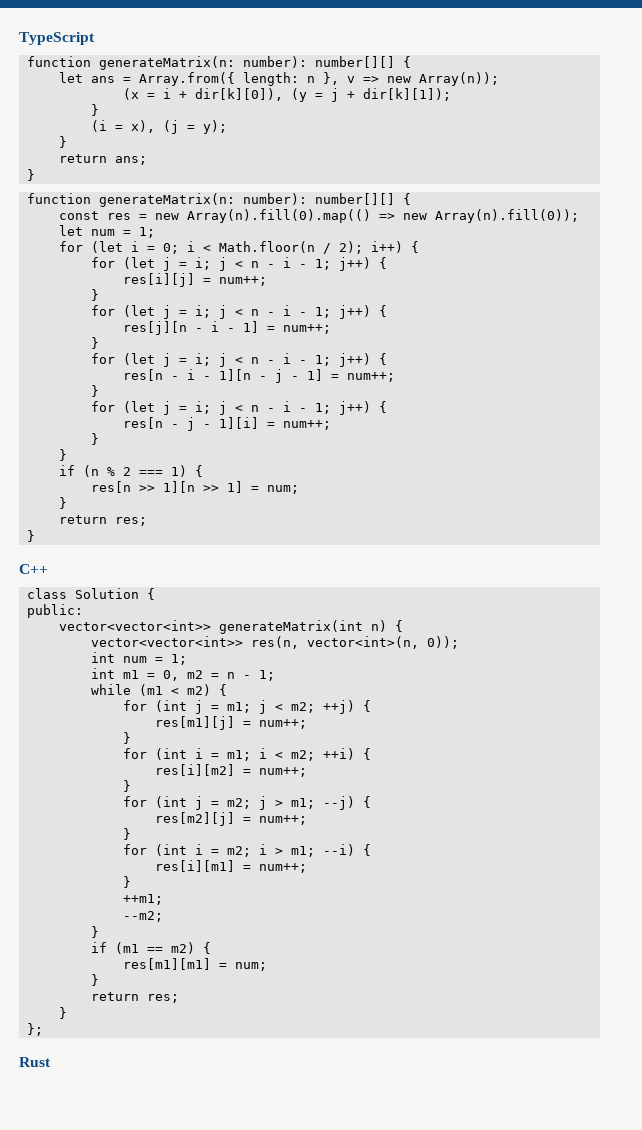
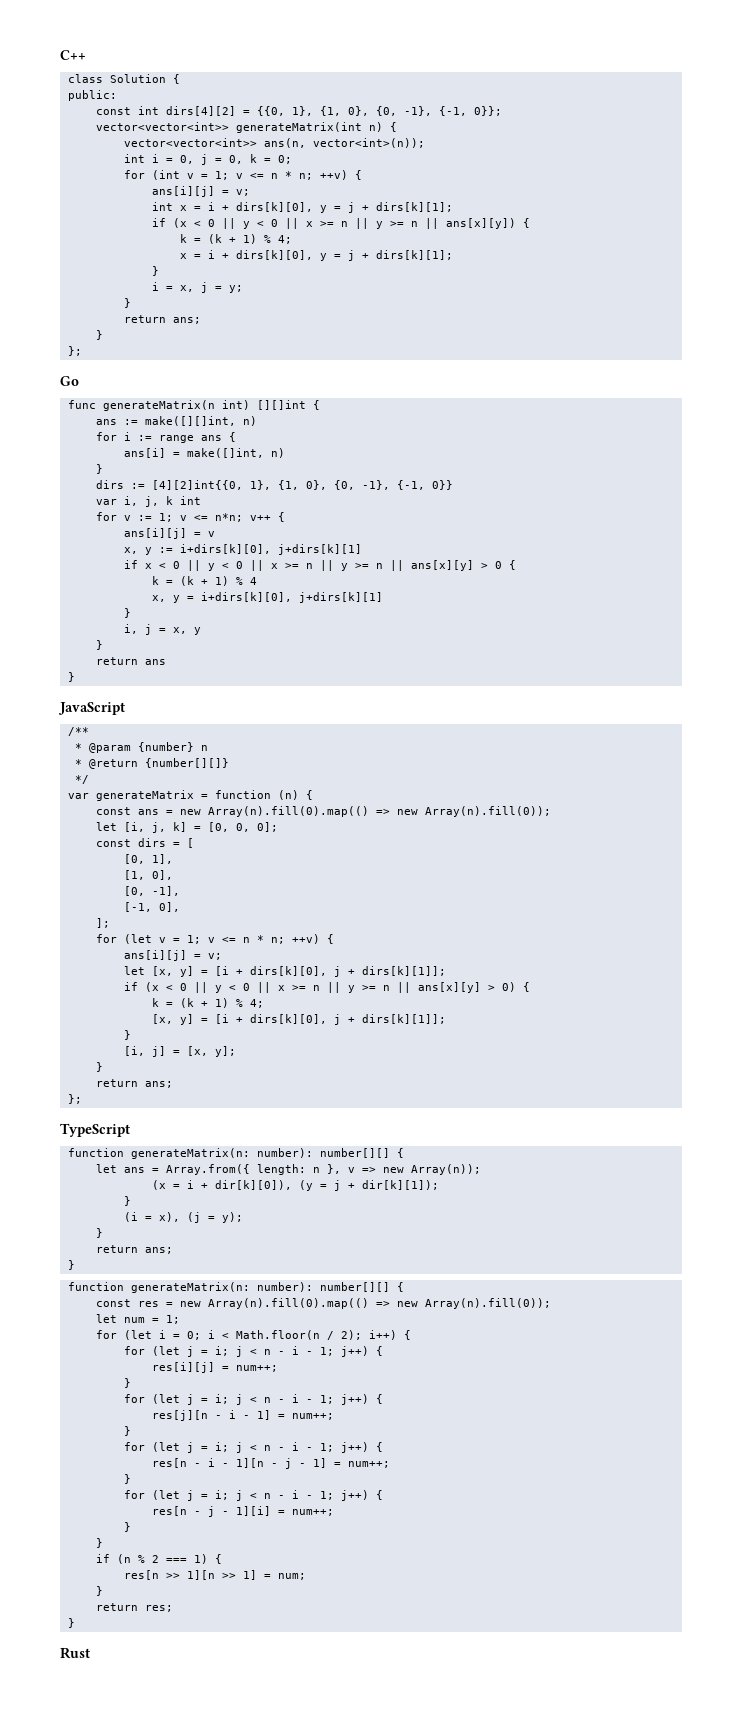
(19, 38) none -> [60,50,86,60] [67,74,180,84] [67,90,117,101] [95,106,502,116] [95,122,397,133] [123,138,425,148] [123,154,292,165] [123,170,362,180] [151,186,250,197] [151,202,453,213] [151,218,530,229] [179,234,292,244] [179,250,453,261] [151,266,159,276] [151,282,243,293] [123,298,131,308] [123,315,201,324] [95,330,103,340] [67,346,82,356] [60,376,79,386] [67,400,320,411] [95,416,257,426] [95,432,236,443] [123,448,285,458] [95,464,103,474] [95,480,453,490] [95,496,201,507] [95,512,285,522] [123,528,215,539] [123,544,362,555] [123,560,516,571] [151,576,257,586] [151,592,383,603] [123,608,131,618] [123,624,201,635] [95,640,103,650] [95,657,166,665] [67,672,75,682] [58,702,125,715] [67,727,89,736] [74,742,208,753] [74,758,229,769] [74,775,89,784] [67,790,313,801] [95,806,551,817] [95,822,278,833] [95,838,194,848] [123,854,173,864] [123,870,173,880] [123,886,180,896] [123,902,180,912] [95,918,110,928] [95,934,334,944] [123,950,222,961] [123,966,446,977] [123,982,530,993] [151,998,264,1008] [151,1014,446,1025] [123,1030,131,1040] [123,1046,236,1057] [95,1062,103,1072] [95,1079,173,1088] [67,1094,82,1104] C++ // class Solution { // public: // const int dirs[4][2] = {{0, 1}, {1, 0}, {0, -1}, {-1, 0}}; // vector<vector<int>> generateMatrix(int n) { // vector<vector<int>> ans(n, vector<int>(n)); // int i = 0, j = 0, k = 0; // for (int v = 1; v <= n * n; ++v) { // ans[i][j] = v; // int x = i + dirs[k][0], y = j + dirs[k][1]; // if (x < 0 || y < 0 || x >= n || y >= n || ans[x][y]) { // k = (k + 1) % 4; // x = i + dirs[k][0], y = j + dirs[k][1]; // } // i = x, j = y; // } // return ans; // } // }; // Go // func generateMatrix(n int) [][]int { // ans := make([][]int, n) // for i := range ans { // ans[i] = make([]int, n) // } // dirs := [4][2]int{{0, 1}, {1, 0}, {0, -1}, {-1, 0}} // var i, j, k int // for v := 1; v <= n*n; v++ { // ans[i][j] = v // x, y := i+dirs[k][0], j+dirs[k][1] // if x < 0 || y < 0 || x >= n || y >= n || ans[x][y] > 0 { // k = (k + 1) % 4 // x, y = i+dirs[k][0], j+dirs[k][1] // } // i, j = x, y // } // return ans // } // JavaScript // /** // * @param {number} n // * @return {number[][]} // */ // var generateMatrix = function (n) { // const ans = new Array(n).fill(0).map(() => new Array(n).fill(0)); // let [i, j, k] = [0, 0, 0]; // const dirs = [ // [0, 1], // [1, 0], // [0, -1], // [-1, 0], // ]; // for (let v = 1; v <= n * n; ++v) { // ans[i][j] = v; // let [x, y] = [i + dirs[k][0], j + dirs[k][1]]; // if (x < 0 || y < 0 || x >= n || y >= n || ans[x][y] > 0) { // k = (k + 1) % 4; // [x, y] = [i + dirs[k][0], j + dirs[k][1]]; // } // [i, j] = [x, y]; // } // return ans; // }; //
[19,564,48,574] [27,588,156,600] [27,604,84,618] [59,620,404,634] [91,636,460,649] [91,652,188,665] [91,668,276,681] [91,684,228,696] [123,700,372,714] [155,716,308,730] [123,732,132,744] [123,748,372,761] [155,764,308,777] [123,780,132,792] [123,796,372,810] [155,812,308,826] [123,828,132,840] [123,844,372,857] [155,860,308,873] [123,876,132,888] [123,894,164,905] [123,911,164,922] [91,926,100,938] [91,942,212,954] [123,958,268,971] [91,974,100,986] [91,992,180,1003] [59,1007,68,1019] [27,1023,44,1036] // C++ // class Solution { // public: // vector<vector<int>> generateMatrix(int n) { // vector<vector<int>> res(n, vector<int>(n, 0)); // int num = 1; // int m1 = 0, m2 = n - 1; // while (m1 < m2) { // for (int j = m1; j < m2; ++j) { // res[m1][j] = num++; // } // for (int i = m1; i < m2; ++i) { // res[i][m2] = num++; // } // for (int j = m2; j > m1; --j) { // res[m2][j] = num++; // } // for (int i = m2; i > m1; --i) { // res[i][m1] = num++; // } // ++m1; // --m2; // } // if (m1 == m2) { // res[m1][m1] = num; // } // return res; // } // }; -> (75, 1623) none

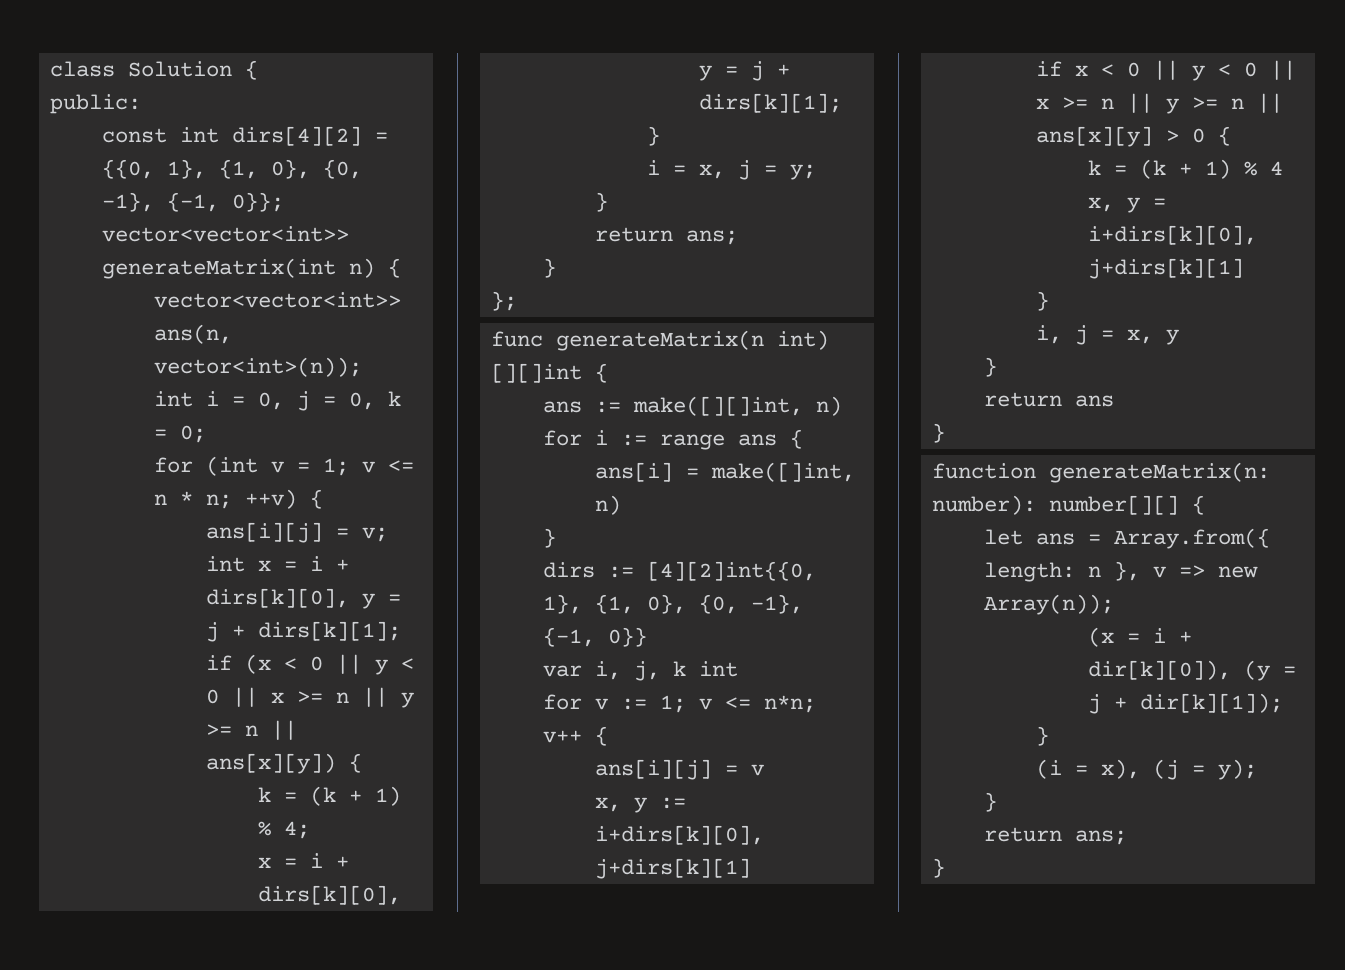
[60,50,86,60] C++ // -> (49, 69) none
[60,376,79,386] // Go -> (517, 301) none
[58,702,125,715] [67,727,89,736] [74,742,208,753] [74,758,229,769] [74,775,89,784] [67,790,313,801] [95,806,551,817] [95,822,278,833] [95,838,194,848] [123,854,173,864] [123,870,173,880] [123,886,180,896] [123,902,180,912] [95,918,110,928] [95,934,334,944] [123,950,222,961] [123,966,446,977] [123,982,530,993] [151,998,264,1008] [151,1014,446,1025] [123,1030,131,1040] [123,1046,236,1057] [95,1062,103,1072] [95,1079,173,1088] [67,1094,82,1104] [60,1123,130,1137] // JavaScript // /** // * @param {number} n // * @return {number[][]} // */ // var generateMatrix = function (n) { // const ans = new Array(n).fill(0).map(() => new Array(n).fill(0)); // let [i, j, k] = [0, 0, 0]; // const dirs = [ // [0, 1], // [1, 0], // [0, -1], // [-1, 0], // ]; // for (let v = 1; v <= n * n; ++v) { // ans[i][j] = v; // let [x, y] = [i + dirs[k][0], j + dirs[k][1]]; // if (x < 0 || y < 0 || x >= n || y >= n || ans[x][y] > 0) { // k = (k + 1) % 4; // [x, y] = [i + dirs[k][0], j + dirs[k][1]]; // } // [i, j] = [x, y]; // } // return ans; // }; // TypeScript -> (945, 433) none
[67,1282,404,1293] [95,1298,551,1309] [95,1314,180,1324] [95,1330,411,1340] [123,1346,383,1357] [151,1362,278,1373] [123,1378,131,1388] [123,1394,383,1405] [151,1410,334,1421] [123,1426,131,1436] [123,1442,383,1453] [151,1458,390,1469] [123,1474,131,1484] [123,1490,383,1501] [151,1506,334,1517] [123,1522,131,1532] [95,1538,103,1548] [95,1554,222,1564] [123,1570,306,1580] [95,1586,103,1596] [95,1603,173,1612] [67,1618,75,1628] [60,1647,90,1659] // function generateMatrix(n: number): number[][] { // const res = new Array(n).fill(0).map(() => new Array(n).fill(0)); // let num = 1; // for (let i = 0; i < Math.floor(n / 2); i++) { // for (let j = i; j < n - i - 1; j++) { // res[i][j] = num++; // } // for (let j = i; j < n - i - 1; j++) { // res[j][n - i - 1] = num++; // } // for (let j = i; j < n - i - 1; j++) { // res[n - i - 1][n - j - 1] = num++; // } // for (let j = i; j < n - i - 1; j++) { // res[n - j - 1][i] = num++; // } // } // if (n % 2 === 1) { // res[n >> 1][n >> 1] = num; // } // return res; // } // Rust -> (945, 868) none

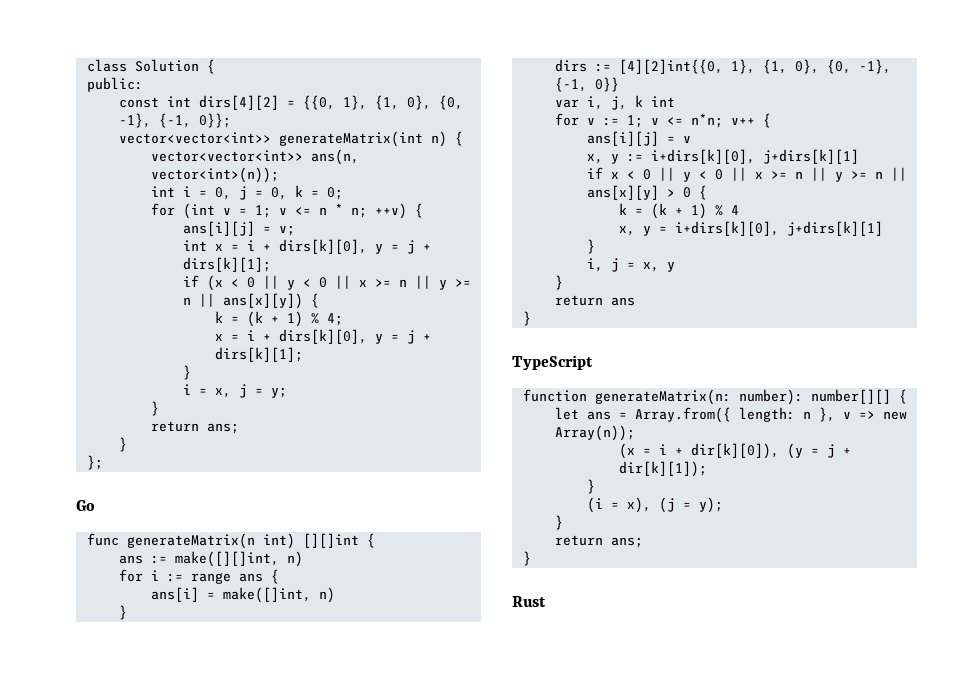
(517, 301) none -> [76,500,95,511] // Go
(945, 433) none -> [512,355,593,370] // TypeScript
(945, 868) none -> [512,596,546,607] // Rust

